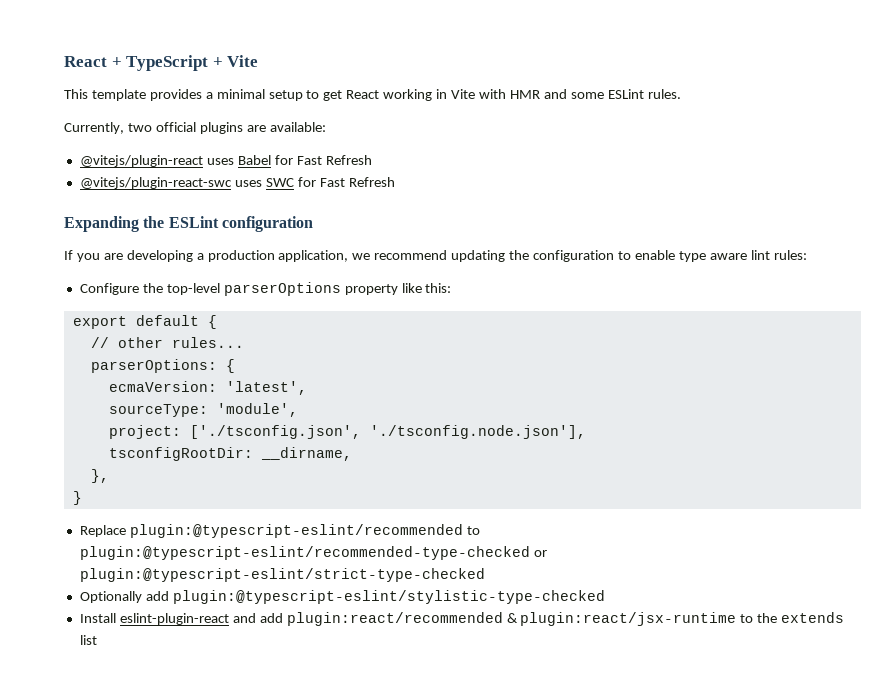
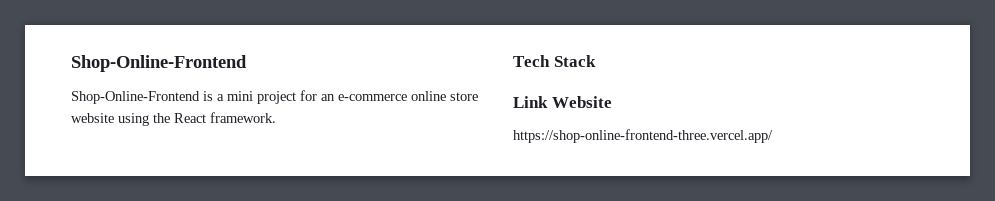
[64,55,259,71] [64,89,681,101] [64,122,326,134] [79,155,372,167] [79,177,395,189] [64,216,313,232] [64,250,807,262] [79,282,452,296] [72,315,217,329] [90,337,244,348] [90,359,235,373] [108,381,307,395] [108,403,298,417] [108,425,586,439] [108,447,352,461] [90,469,109,483] [72,491,82,505] [79,524,480,538] [79,546,547,560] [79,568,485,582] [79,590,605,604] [79,612,845,626] [79,635,97,645] React + TypeScript + Vite // This template provides a minimal setup to get React working in Vite with HMR and some ESLint rules. // Currently, two official plugins are available: // @vitejs/plugin-react uses Babel for Fast Refresh // @vitejs/plugin-react-swc uses SWC for Fast Refresh // Expanding the ESLint configuration // If you are developing a production application, we recommend updating the configuration to enable type aware lint rules: // Configure the top-level parserOptions property like this: // export default { // // other rules... // parserOptions: { // ecmaVersion: 'latest', // sourceType: 'module', // project: ['./tsconfig.json', './tsconfig.node.json'], // tsconfigRootDir: __dirname, // }, // } // Replace plugin:@typescript-eslint/recommended to plugin:@typescript-eslint/recommended-type-checked or plugin:@typescript-eslint/strict-type-checked // Optionally add plugin:@typescript-eslint/stylistic-type-checked // Install eslint-plugin-react and add plugin:react/recommended & plugin:react/jsx-runtime to the extends list -> [71,55,247,72] [71,90,478,104] [71,112,276,126] [513,55,596,67] [513,96,612,108] [513,129,773,143] Shop-Online-Frontend // Shop-Online-Frontend is a mini project for an e-commerce online store website using the React framework. // Tech Stack // Link Website // https://shop-online-frontend-three.vercel.app/

